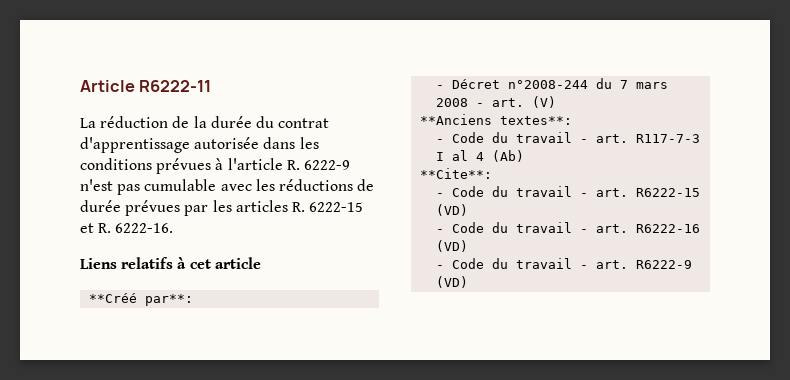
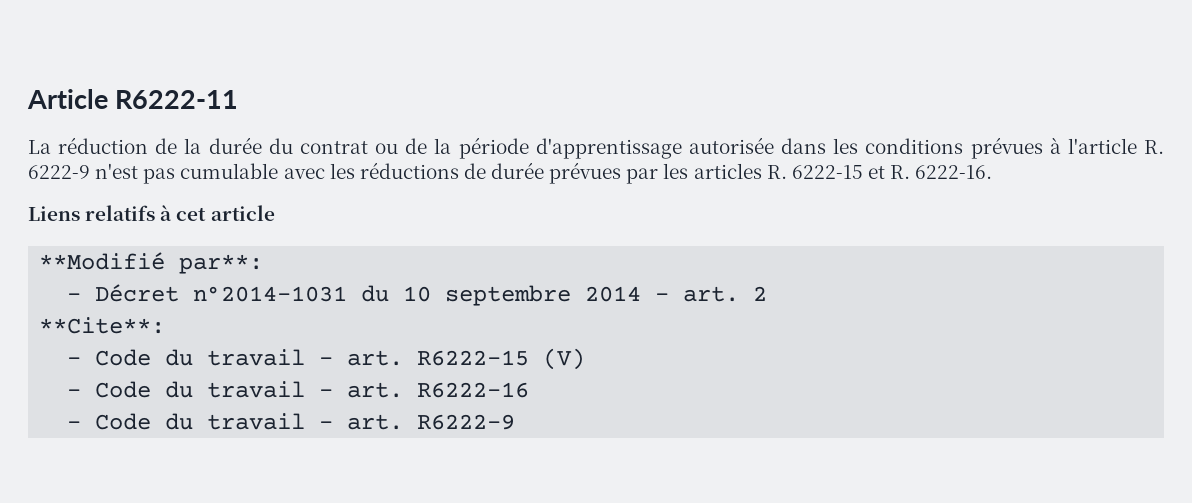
(330, 123) none -> [375,137,529,159] ou de la période
[89,293,138,303] **Créé -> [39,252,166,270] **Modifié
[508,78,669,89] [436,96,557,108] [420,114,573,125] [436,132,701,143] [436,150,525,162] n°2008-244 du 7 mars 2008 - art. (V) // **Anciens textes**: // - Code du travail - art. R117-7-3 I al 4 (Ab) -> [193,285,768,306] n°2014-1031 du 10 septembre 2014 - art. 2
[436,204,469,216] (VD) -> [543,348,586,370] (V)
[436,240,469,252] (VD) -> (530, 390) none
[436,276,469,288] (VD) -> (516, 422) none

